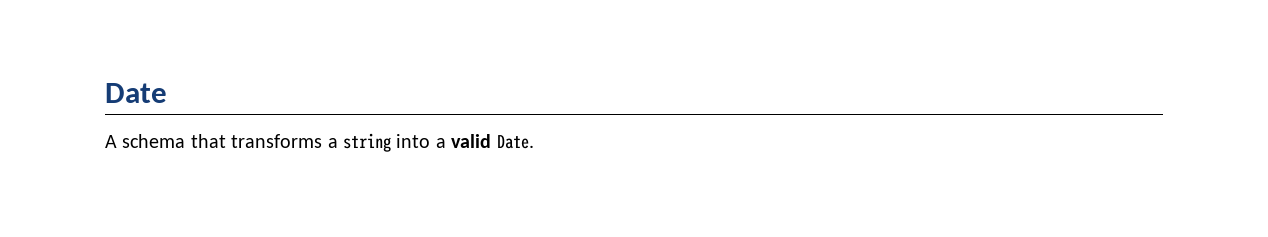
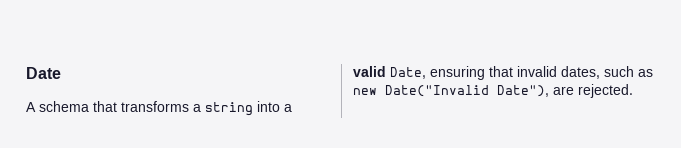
[496,135,534,149] Date. -> [390,66,653,80] [353,84,633,98] Date, ensuring that invalid dates, such as new Date("Invalid Date"), are rejected.

